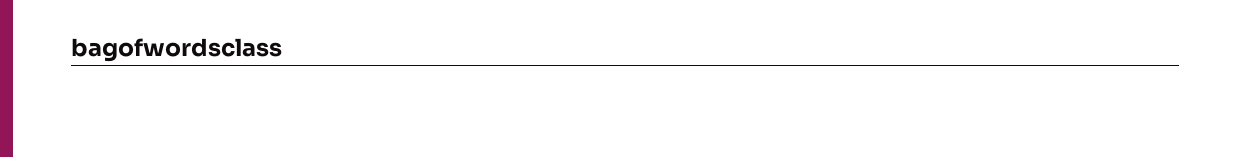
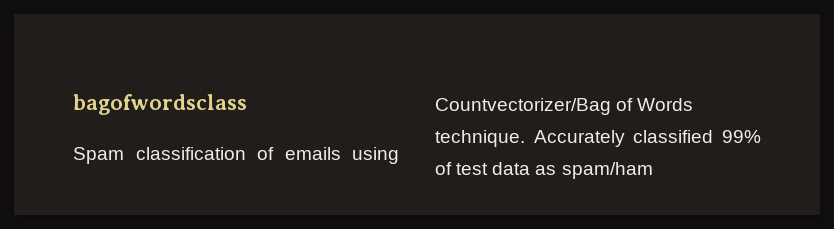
(282, 50) none -> [73,147,399,164] [435,98,694,115] [435,130,761,147] [435,162,653,179] // Spam classification of emails using Countvectorizer/Bag of Words technique. Accurately classified 99% of test data as spam/ham

